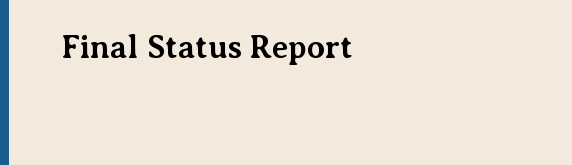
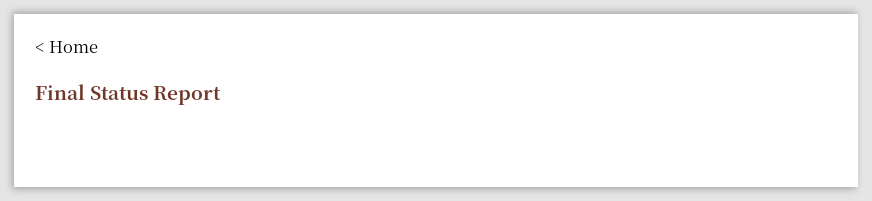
(61, 46) none -> [35,41,99,53] < Home //

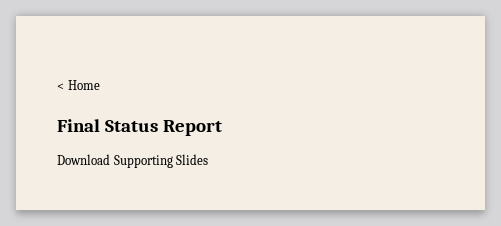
(222, 95) none -> [57,154,209,168] // Download Supporting Slides

